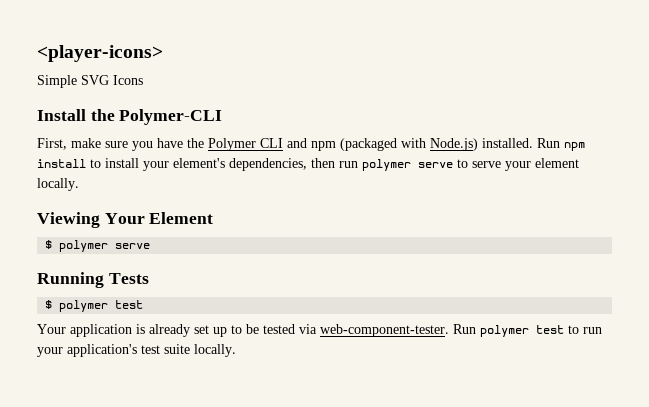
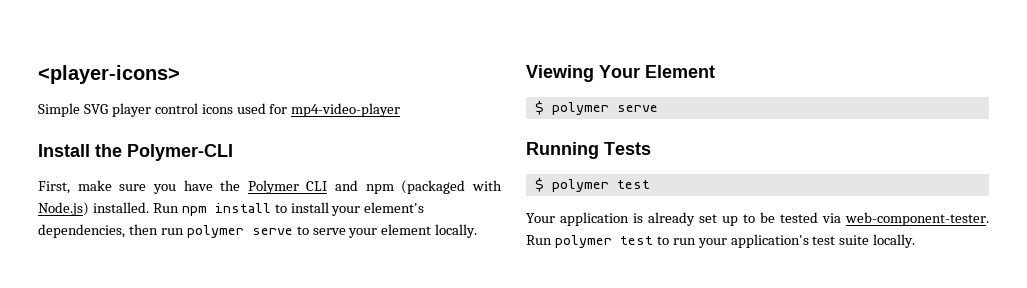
[113,75,143,85] Icons -> [111,103,401,117] player control icons used for mp4-video-player

